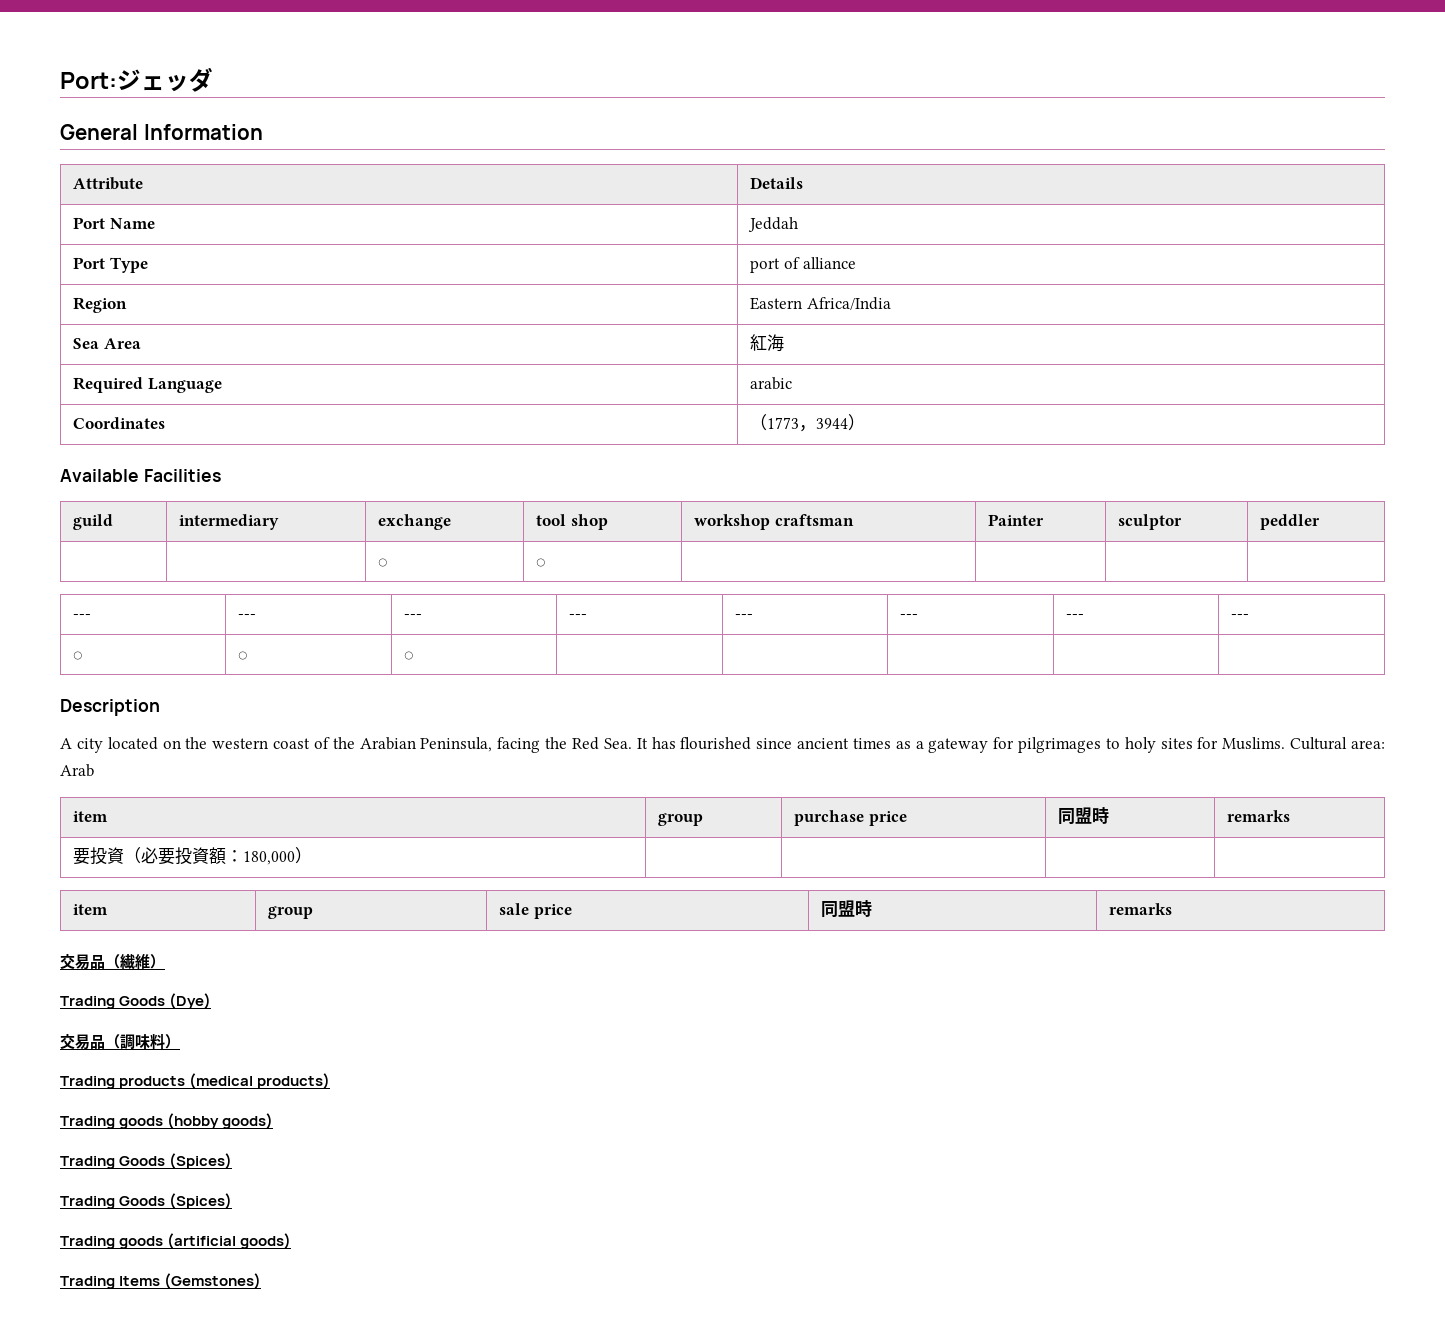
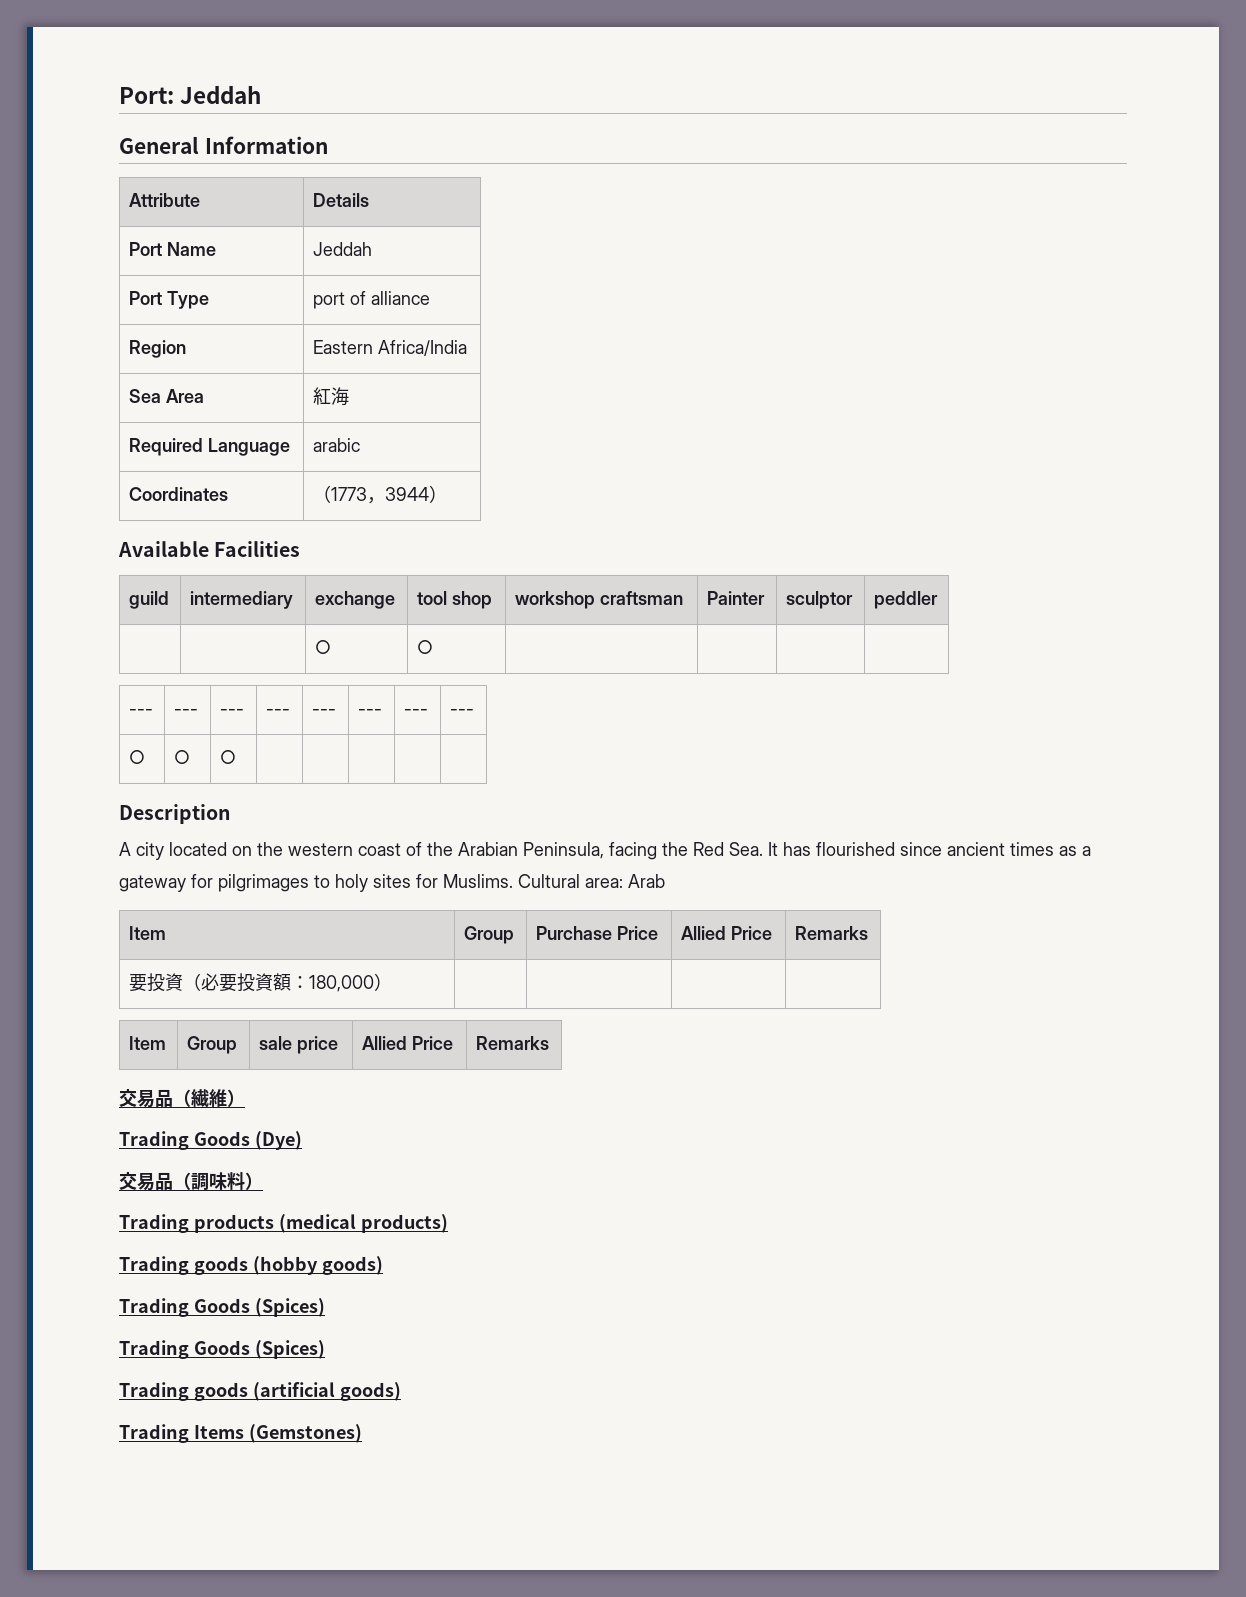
[117,67,213,92] ジェッダ -> [180,85,262,104] Jeddah
[73,811,109,822] [658,813,704,826] [794,810,907,826] [1058,807,1110,825] [1227,810,1291,822] item | group | purchase price | 同盟時 | remarks -> [129,926,167,940] [464,926,515,944] [536,926,659,940] [681,926,773,940] [795,926,869,940] Item | Group | Purchase Price | Allied Price | Remarks
[73,904,109,915] [268,906,314,919] item | group -> [129,1036,167,1050] [187,1036,238,1054] Item | Group
[821,900,873,918] [1109,903,1173,915] 同盟時 | remarks -> [362,1036,454,1050] [476,1036,550,1050] Allied Price | Remarks

